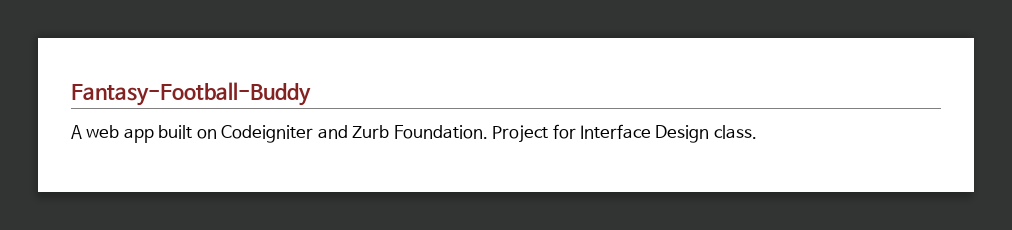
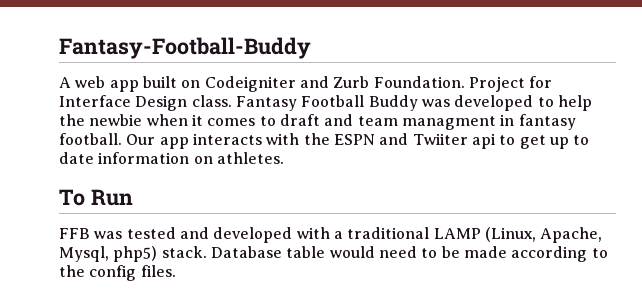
(757, 132) none -> [235,95,592,111] [59,114,576,130] [59,133,590,149] [59,152,284,164] [59,189,133,206] [59,227,603,243] [59,246,608,262] [59,265,176,281] Fantasy Football Buddy was developed to help the newbie when it comes to draft and team managment in fantasy football. Our app interacts with the ESPN and Twiiter api to get up to date information on athletes. // To Run // FFB was tested and developed with a traditional LAMP (Linux, Apache, Mysql, php5) stack. Database table would need to be made according to the config files.

